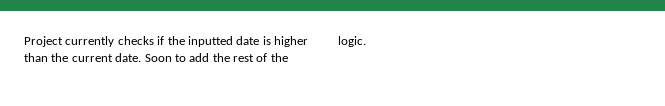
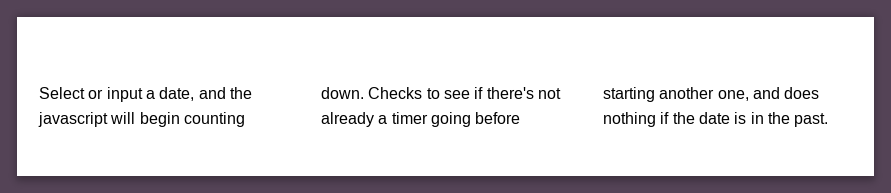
[24,36,154,47] Project currently checks -> [39,87,252,102] [38,112,245,127] [321,87,561,99] [321,112,521,127] [603,87,820,102] [603,112,656,127] Select or input a date, and the javascript will begin counting down. Checks to see if there's not already a timer going before starting another one, and does nothing
[187,36,233,47] inputted -> (695, 118) none
[274,36,308,47] [24,53,288,62] [338,36,366,47] higher than the current date. Soon to add the rest of the logic. -> [750,112,829,127] in the past.

